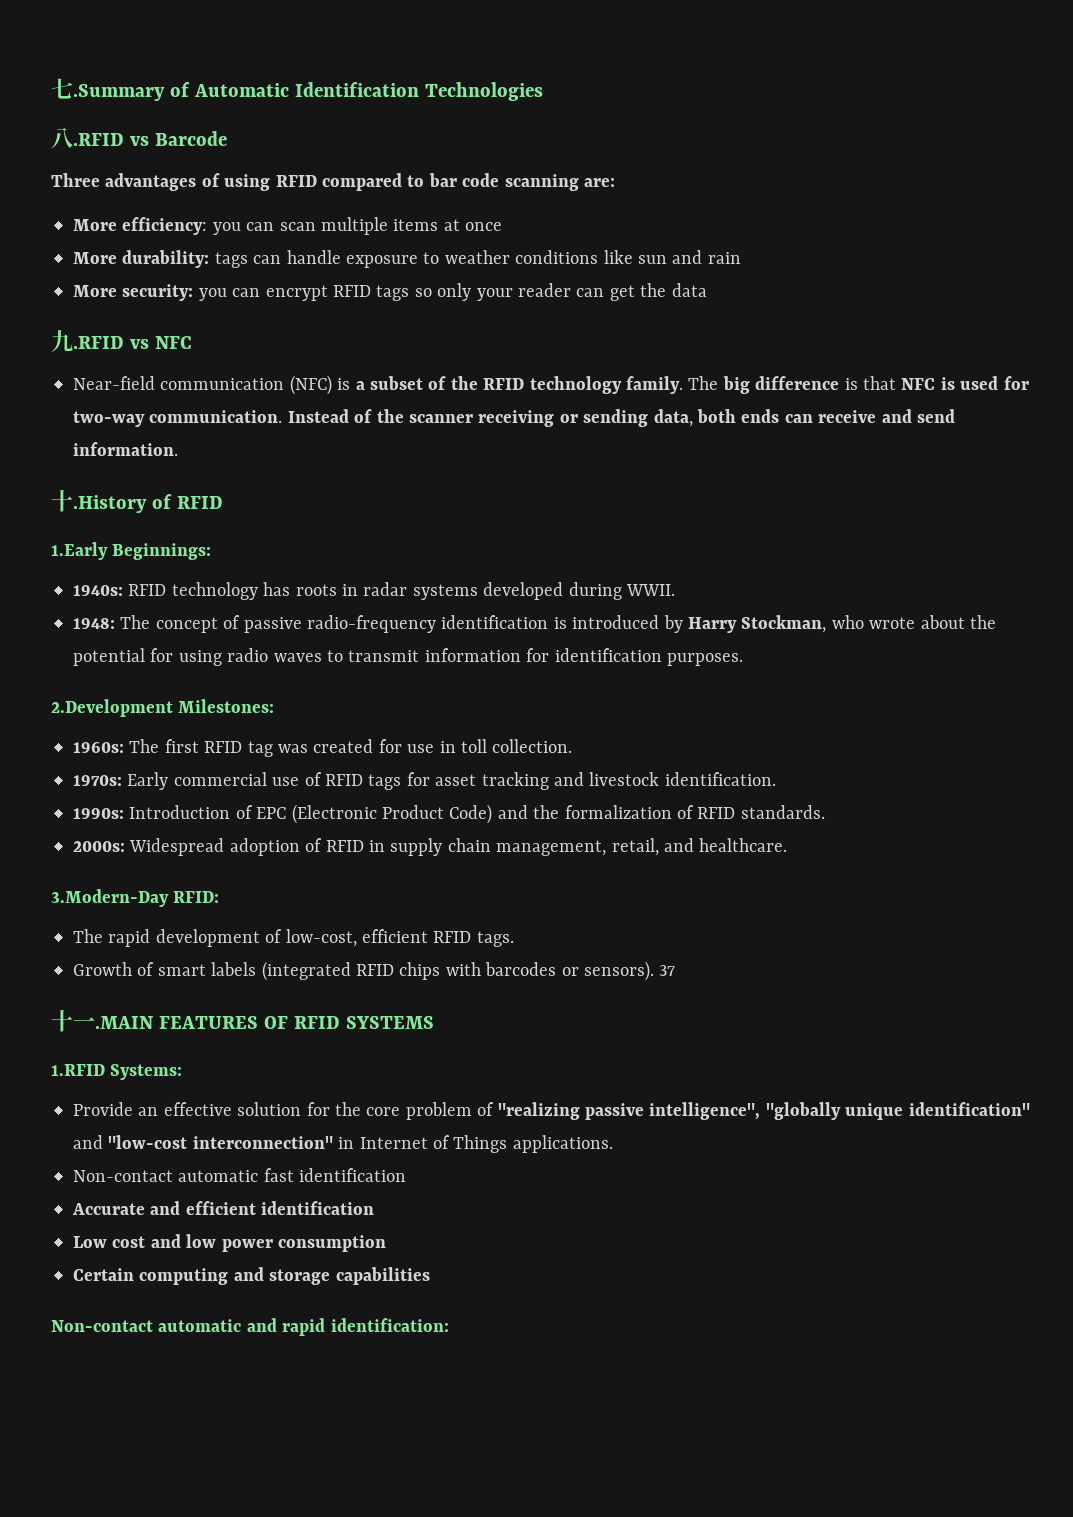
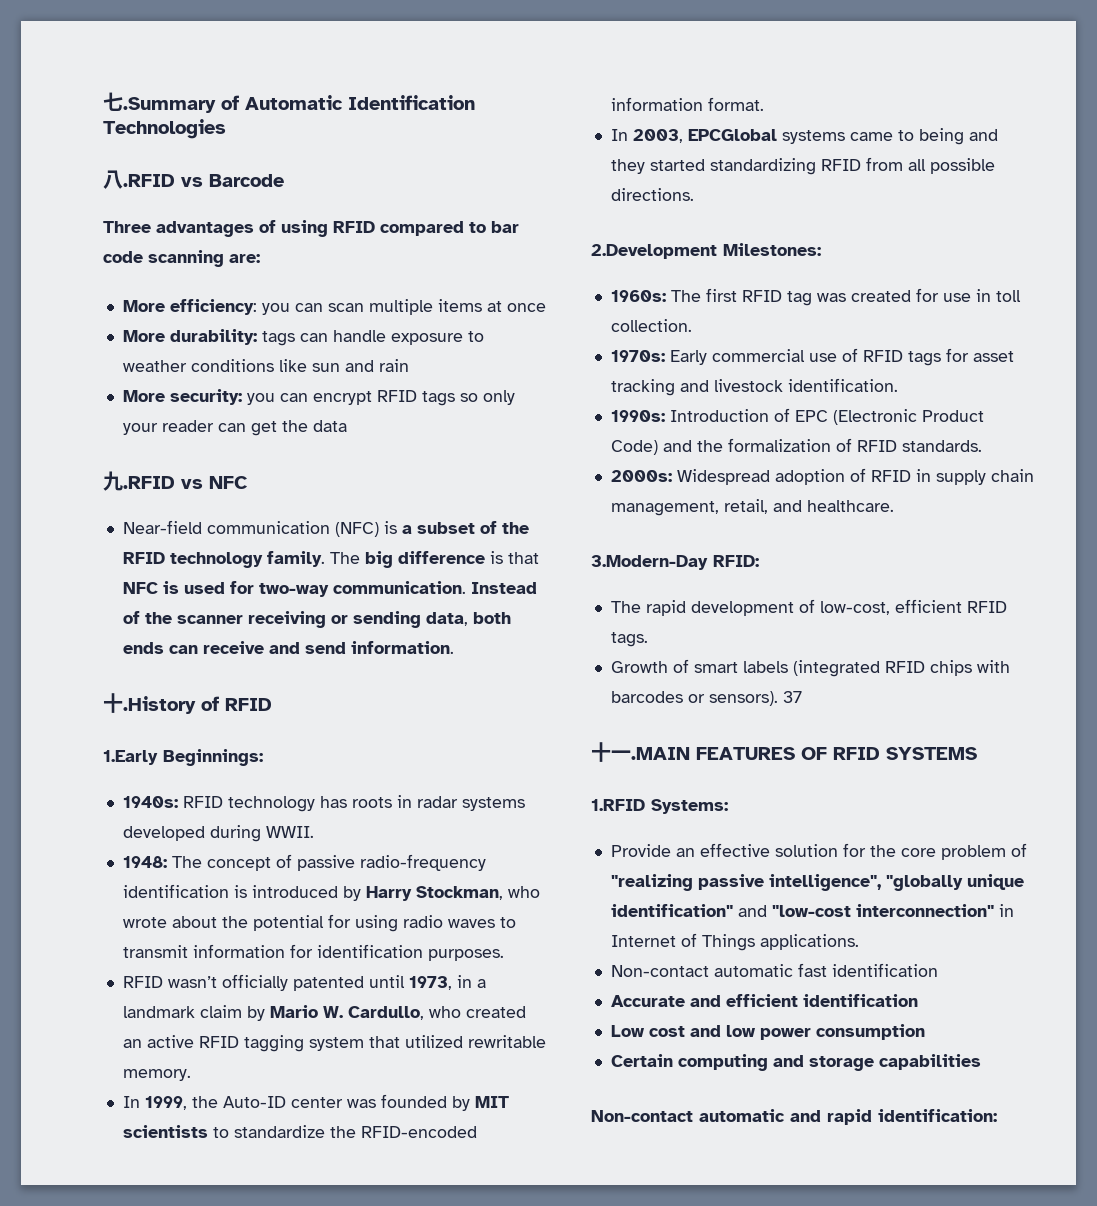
(743, 659) none -> [122,974,486,991] [122,1005,526,1021] [122,1035,546,1052] [122,1069,191,1081] [122,1094,509,1111] [122,1125,477,1138] [610,97,764,111] [610,128,998,145] [610,157,995,175] [610,188,694,201] // RFID wasn’t officially patented until 1973, in a landmark claim by Mario W. Cardullo, who created an active RFID tagging system that utilized rewritable memory. // In 1999, the Auto-ID center was founded by MIT scientists to standardize the RFID-encoded information format. // In 2003, EPCGlobal systems came to being and they started standardizing RFID from all possible directions.

